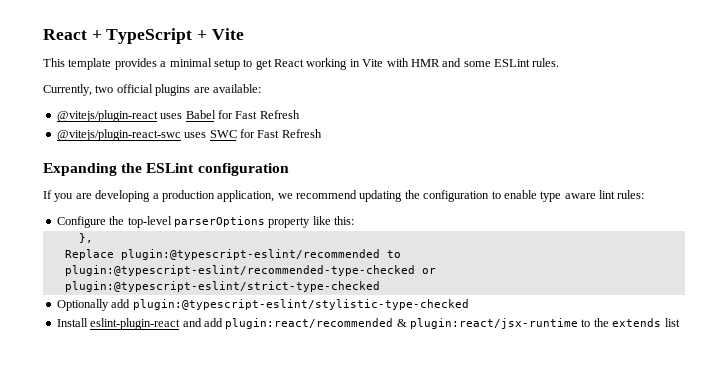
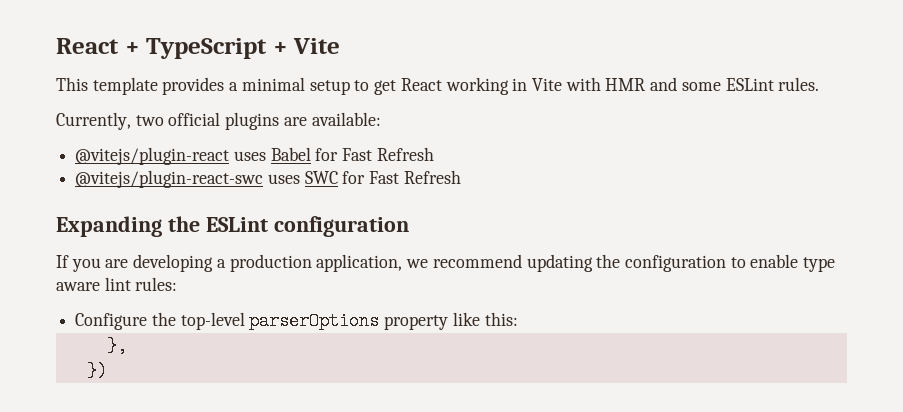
[64,249,401,260] [64,265,436,276] [64,281,380,292] [56,299,469,311] [56,318,680,330] Replace plugin:@typescript-eslint/recommended to plugin:@typescript-eslint/recommended-type-checked or plugin:@typescript-eslint/strict-type-checked // Optionally add plugin:@typescript-eslint/stylistic-type-checked // Install eslint-plugin-react and add plugin:react/recommended & plugin:react/jsx-runtime to the extends list -> [86,362,107,380] })

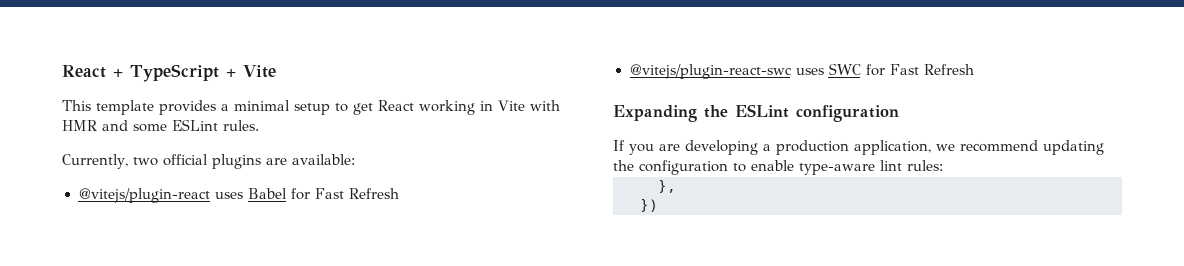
[803,257,836,272] [56,282,100,291] type aware -> [799,163,875,175] type-aware
[75,312,518,330] // Configure the top-level parserOptions property like this: -> (943, 165) none

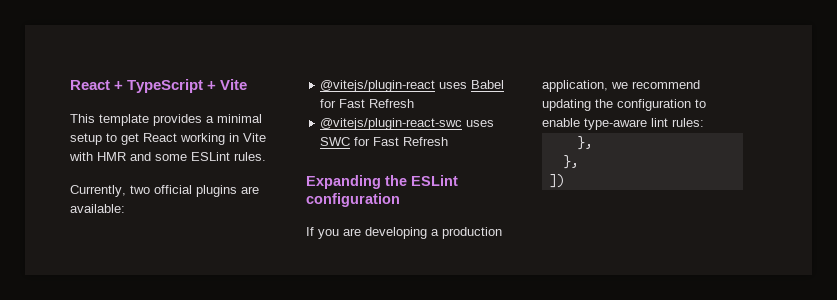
[640,198,658,212] }) -> [563,155,579,169] [549,174,564,188] }, // ])

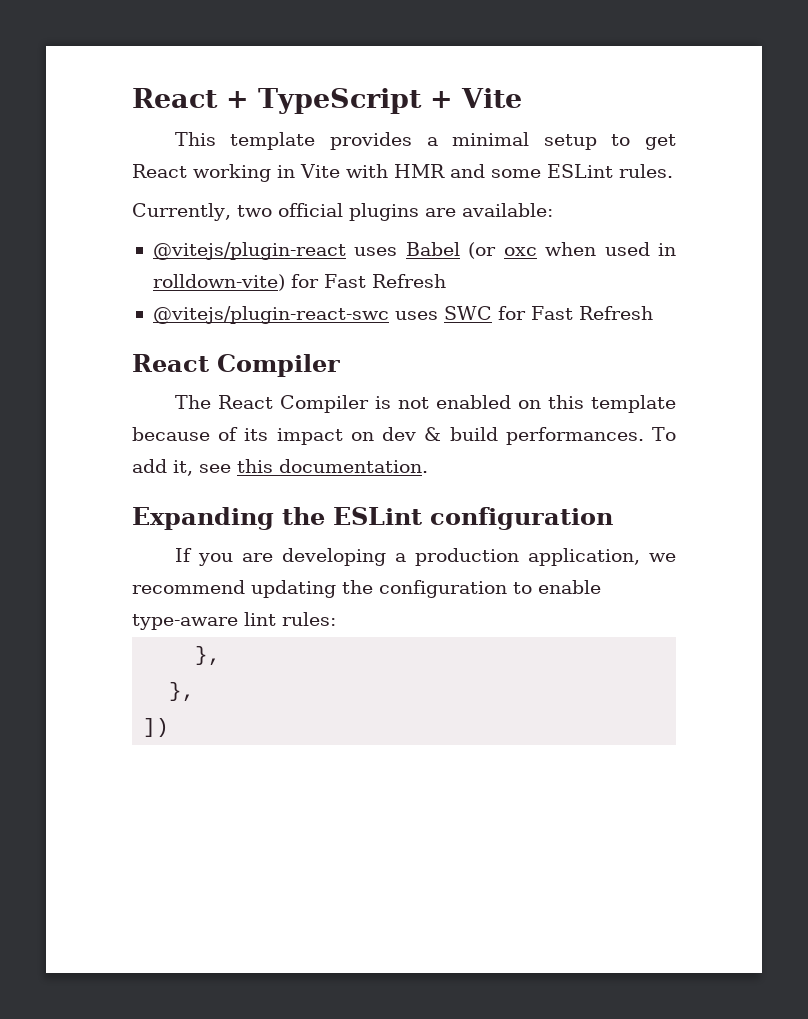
(505, 84) none -> [468,242,676,259] [152,274,285,291] (or oxc when used in rolldown-vite)
(449, 141) none -> [132,354,340,377] [174,395,676,413] [132,427,677,445] [132,459,428,476] // React Compiler // The React Compiler is not enabled on this template because of its impact on dev & build performances. To add it, see this documentation.

